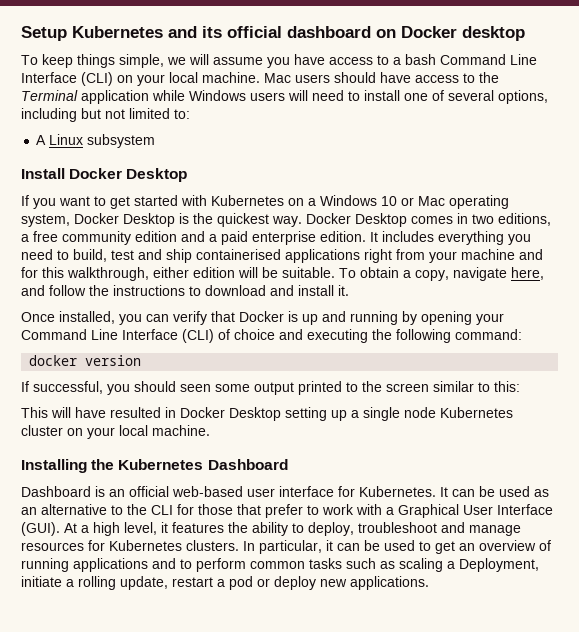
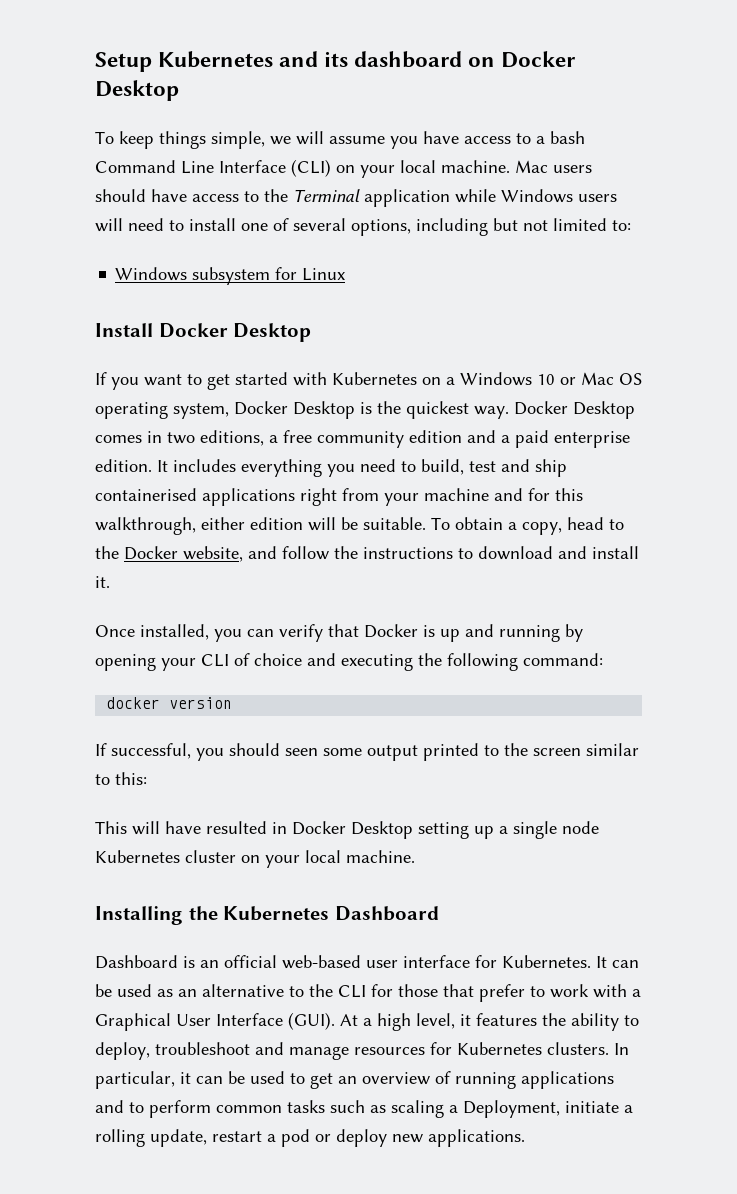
[227,26,282,38] official -> (349, 59) none
[462,26,525,41] desktop -> [95,80,179,101] Desktop
[36,135,47,145] A -> [115,267,298,285] Windows subsystem for
[87,134,156,148] subsystem -> (346, 274) none
(445, 201) none -> [619,373,642,385] OS
[453,267,544,281] navigate here, -> [567,517,624,530] [95,546,243,562] head to the Docker website,
[21,329,214,343] Command Line Interface (CLI) -> [201,654,229,667] CLI

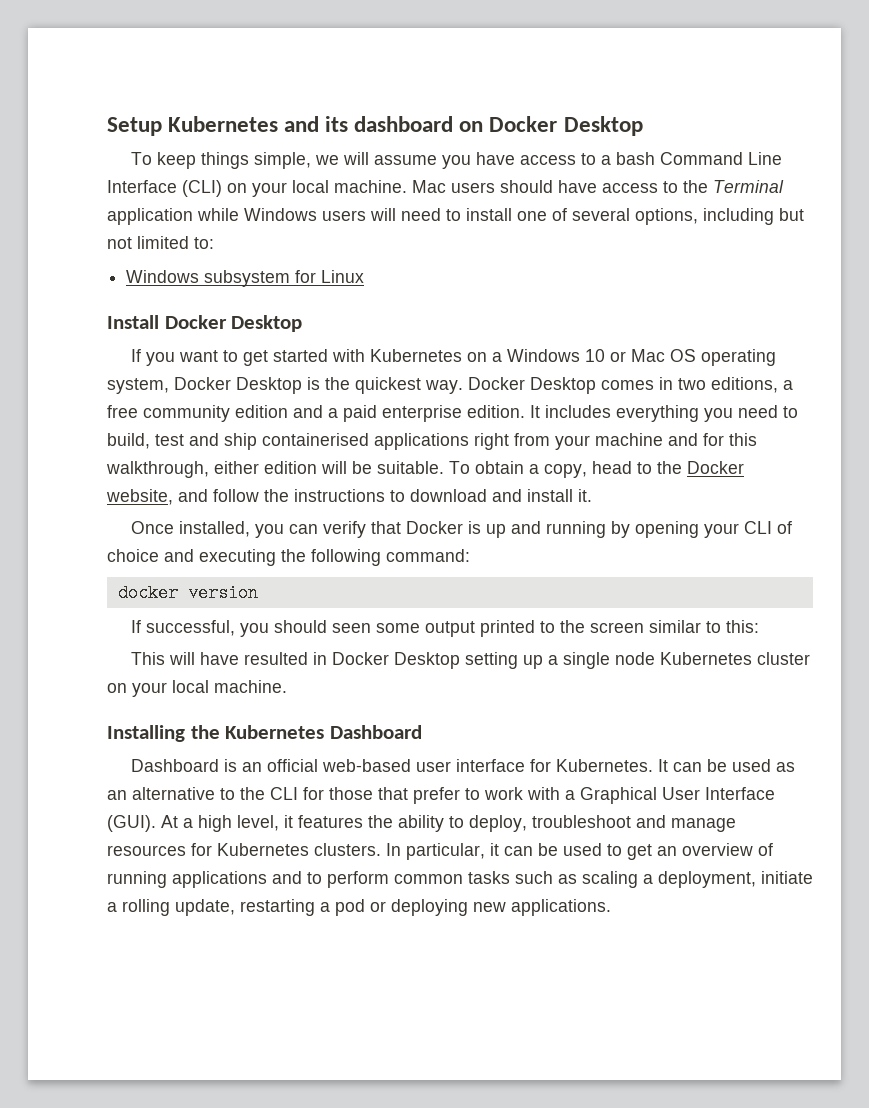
[463,1100,560,1118] Deployment, -> [658,871,756,888] deployment,
[212,1131,262,1142] restart -> [240,899,315,916] restarting
[336,1129,387,1147] deploy -> [391,899,468,916] deploying

